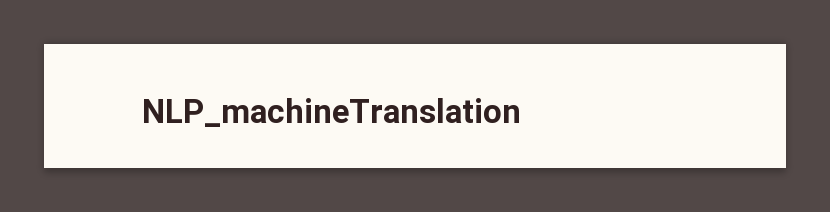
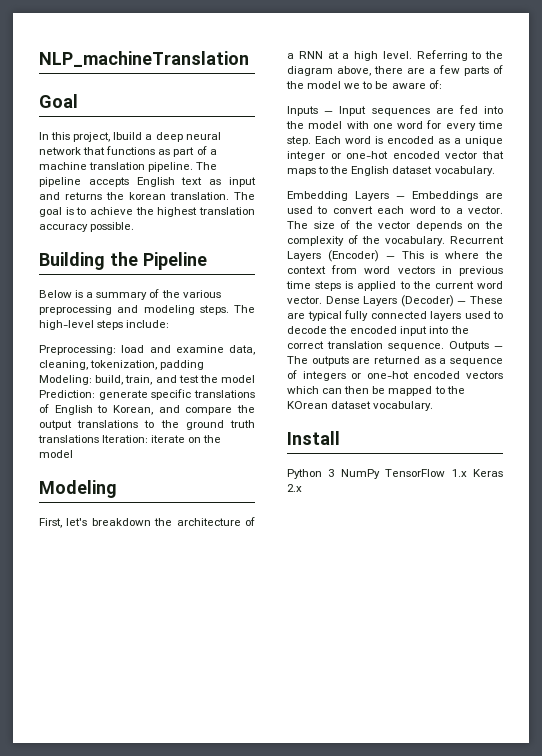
(521, 112) none -> [39,94,78,108] [39,132,221,142] [39,146,217,157] [39,162,218,172] [39,177,256,187] [39,192,255,200] [39,207,255,217] [39,222,135,232] [39,252,207,270] [39,289,221,300] [39,305,255,315] [39,320,170,330] [39,345,255,355] [39,360,205,370] [39,375,255,385] [39,389,255,400] [39,404,255,415] [39,420,255,430] [38,435,222,443] [39,450,73,458] [39,480,117,498] [39,517,255,528] [287,50,503,61] [287,65,503,76] [286,80,442,89] [287,105,503,116] [286,120,503,131] [287,136,503,146] [287,151,504,161] [287,166,495,176] [287,191,503,201] [287,206,503,214] [287,220,503,231] [287,235,504,246] [287,250,503,262] [287,265,503,276] [286,281,503,291] [287,295,503,307] [287,310,503,321] [287,326,469,336] [287,341,503,351] [287,356,503,366] [287,370,503,381] [287,386,465,396] [287,401,434,411] [287,431,340,445] [287,469,503,479] [287,484,302,492] // Goal // In this project, Ibuild a deep neural network that functions as part of a machine translation pipeline. The pipeline accepts English text as input and returns the korean translation. The goal is to achieve the highest translation accuracy possible. // Building the Pipeline // Below is a summary of the various preprocessing and modeling steps. The high-level steps include: // Preprocessing: load and examine data, cleaning, tokenization, padding Modeling: build, train, and test the model Prediction: generate specific translations of English to Korean, and compare the output translations to the ground truth translations Iteration: iterate on the model // Modeling // First, let's breakdown the architecture of a RNN at a high level. Referring to the diagram above, there are a few parts of the model we to be aware of: // Inputs — Input sequences are fed into the model with one word for every time step. Each word is encoded as a unique integer or one-hot encoded vector that maps to the English dataset vocabulary. // Embedding Layers — Embeddings are used to convert each word to a vector. The size of the vector depends on the complexity of the vocabulary. Recurrent Layers (Encoder) — This is where the context from word vectors in previous time steps is applied to the current word vector. Dense Layers (Decoder) — These are typical fully connected layers used to decode the encoded input into the correct translation sequence. Outputs — The outputs are returned as a sequence of integers or one-hot encoded vectors which can then be mapped to the KOrean dataset vocabulary. // Install // Python 3 NumPy TensorFlow 1.x Keras 2.x

